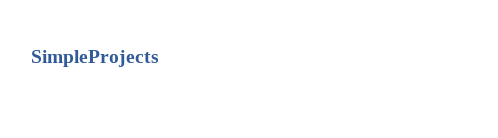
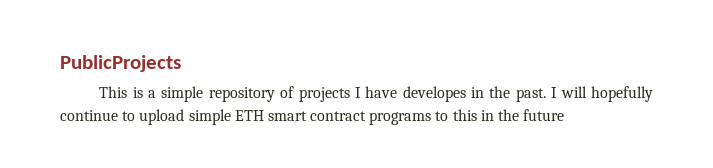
[31,50,159,67] SimpleProjects -> [60,55,181,72] [99,86,653,102] [60,109,565,125] PublicProjects // This is a simple repository of projects I have developes in the past. I will hopefully continue to upload simple ETH smart contract programs to this in the future

